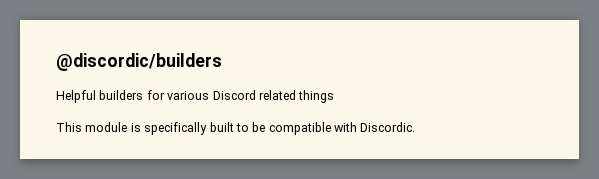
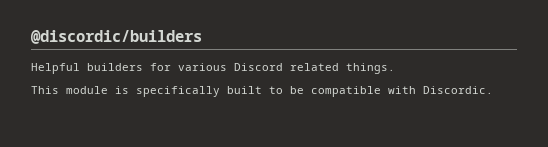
[298,90,335,103] things -> [346,63,395,74] things.

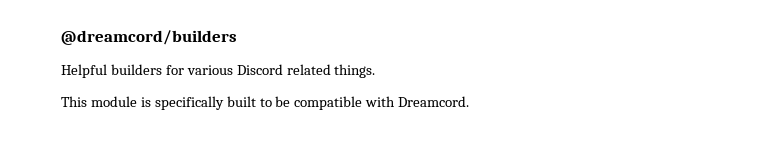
[31,30,202,44] @discordic/builders -> [61,30,237,45] @dreamcord/builders
[423,86,493,94] Discordic. -> [398,96,470,107] Dreamcord.

